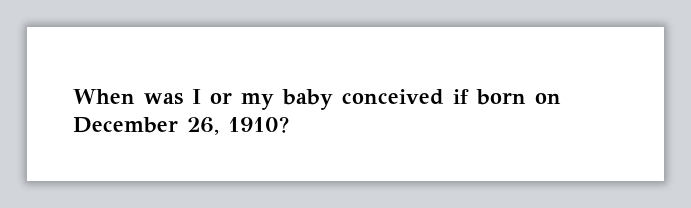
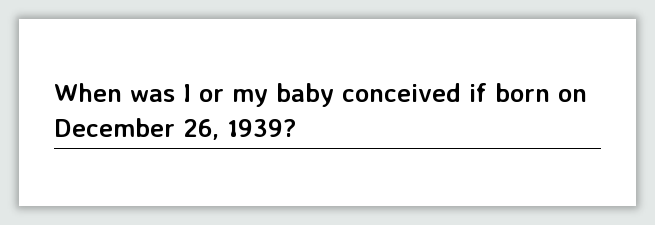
[228,116,289,133] 1910? -> [227,119,297,137] 1939?

